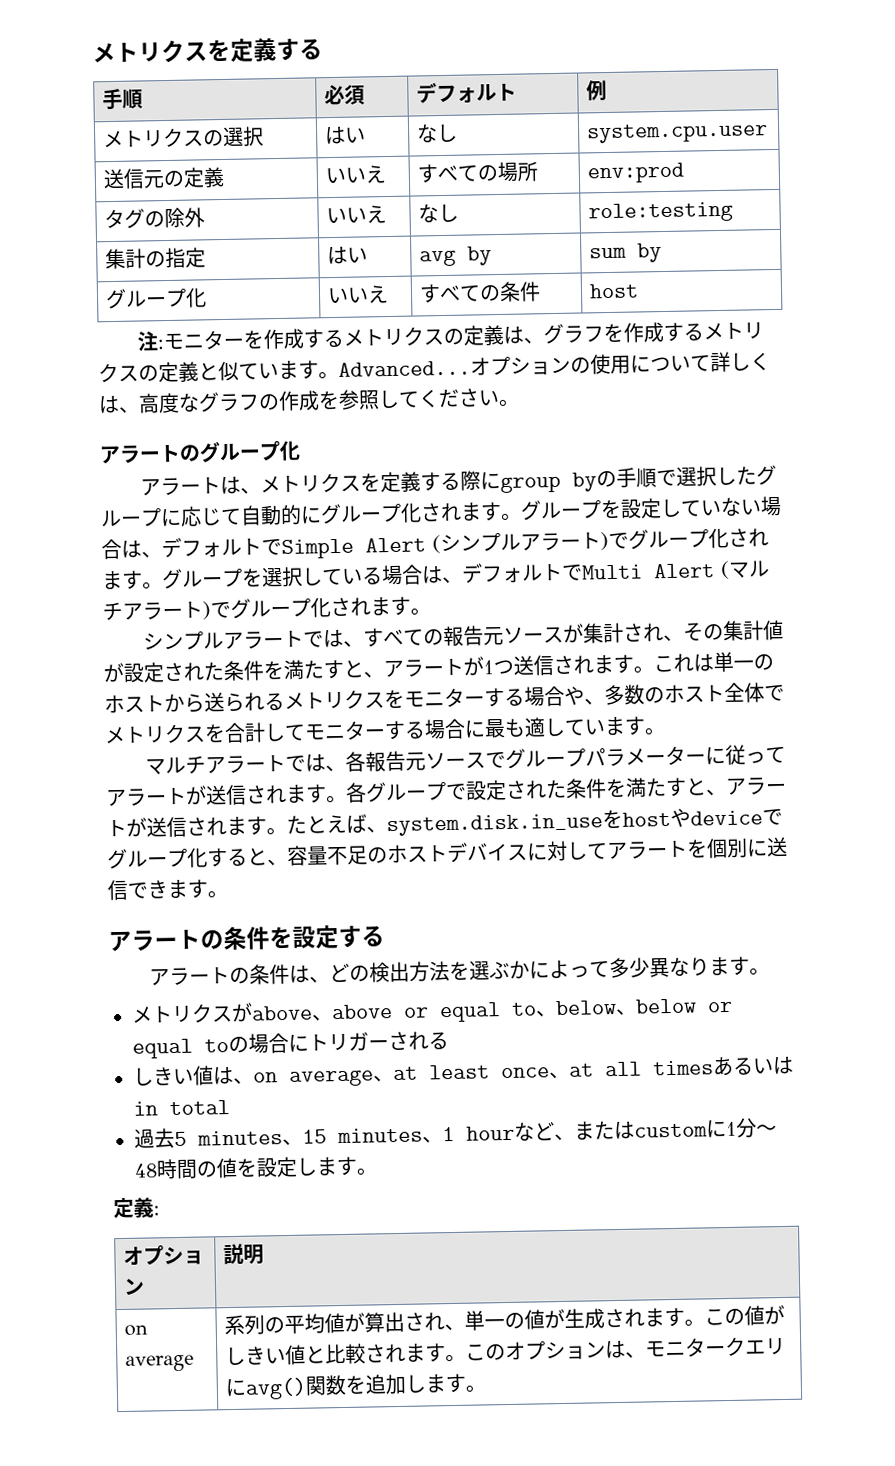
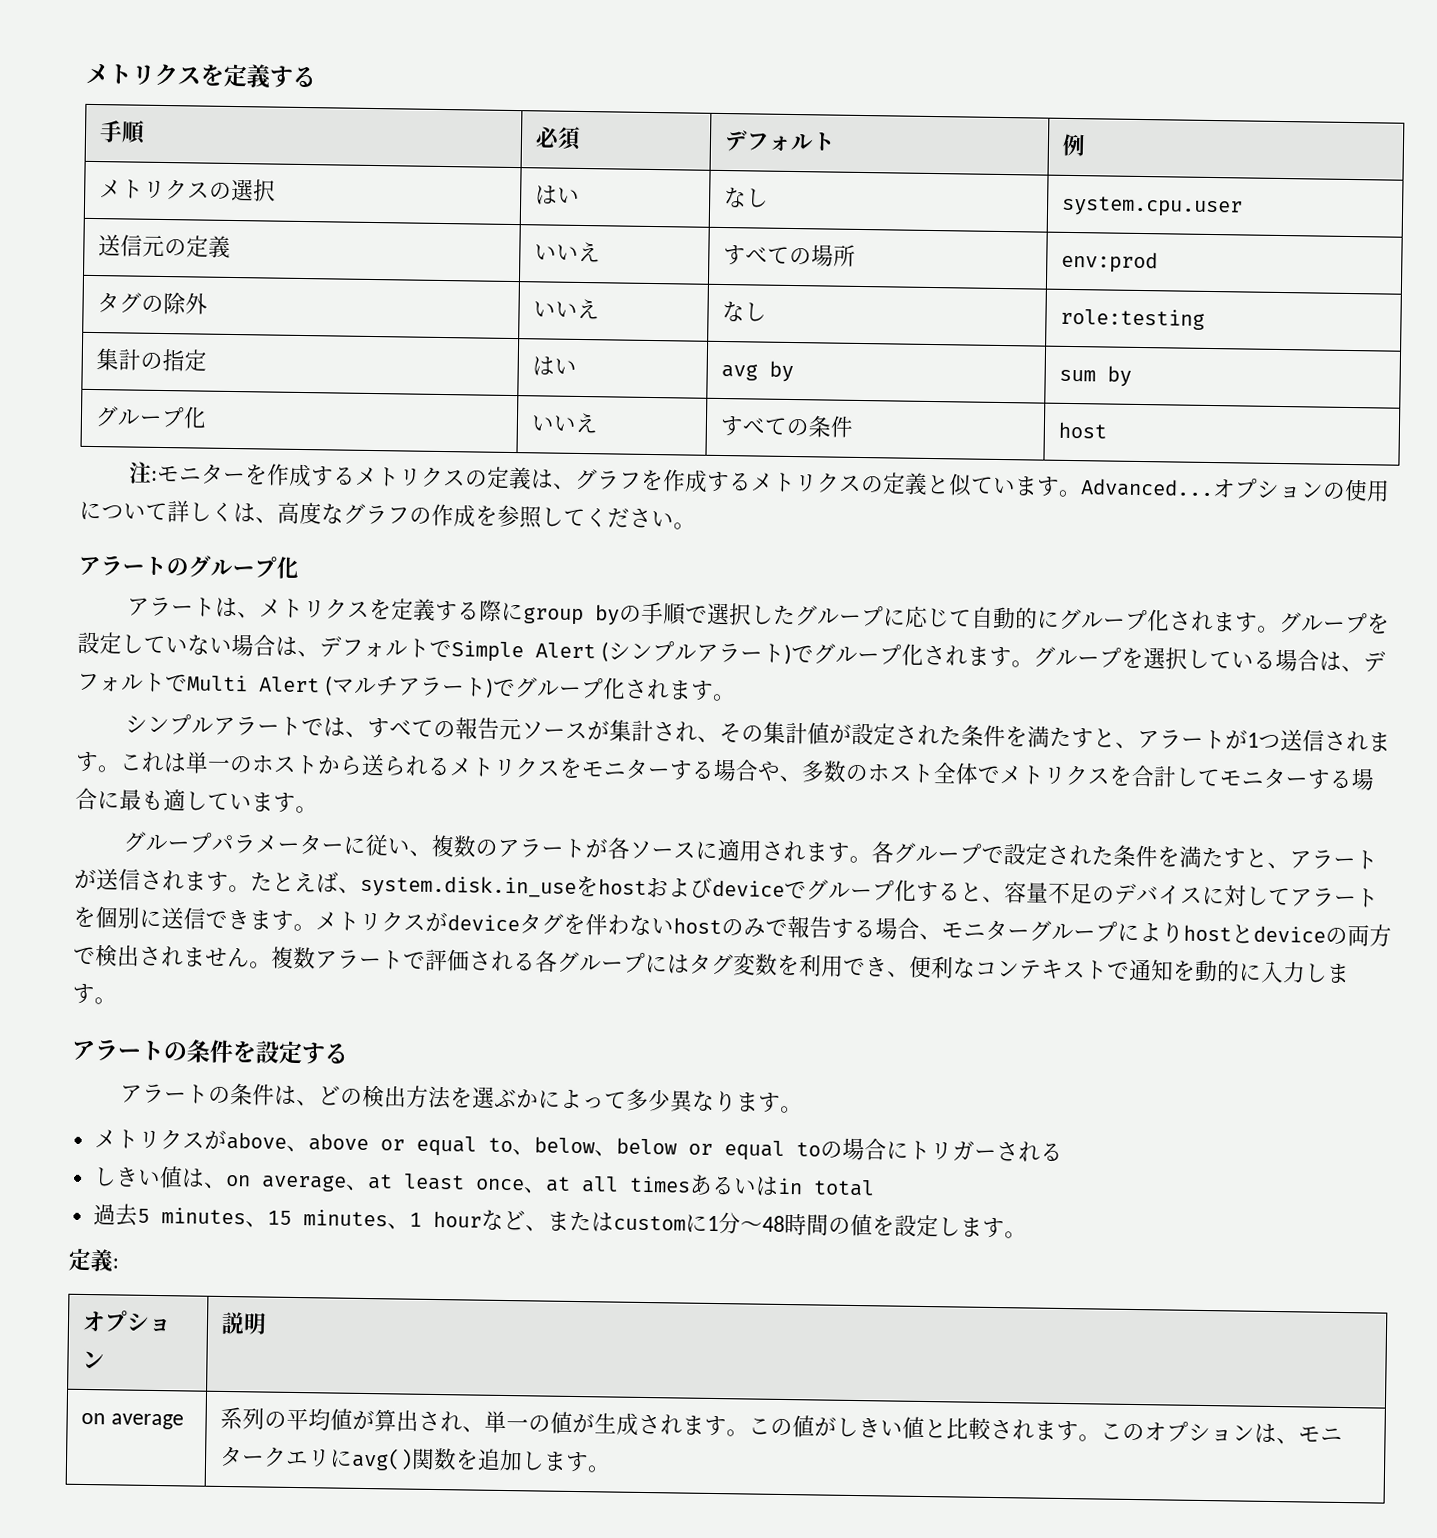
[144,750,506,775] マルチアラートでは、各報告元ソースで -> (318, 809) none
[744,746,786,764] [105,784,247,807] ってアラートが送信 -> [387,834,763,862] い、複数のアラートが各ソースに適用
[670,808,691,828] や -> [646,876,713,898] および
[387,844,448,864] ホスト -> (1115, 894) none
(228, 894) none -> [315,911,1392,947] [73,944,1350,984] [72,983,117,1005] メトリクスがdeviceタグを伴わないhostのみで報告する場合、モニターグループによりhostとdeviceの両方で検出されません。複数アラートで評価される各グループにはタグ変数を利用でき、便利なコンテキストで通知を動的に入力します。

